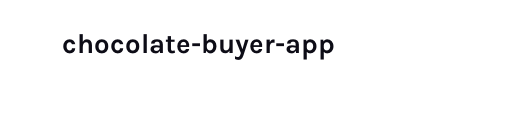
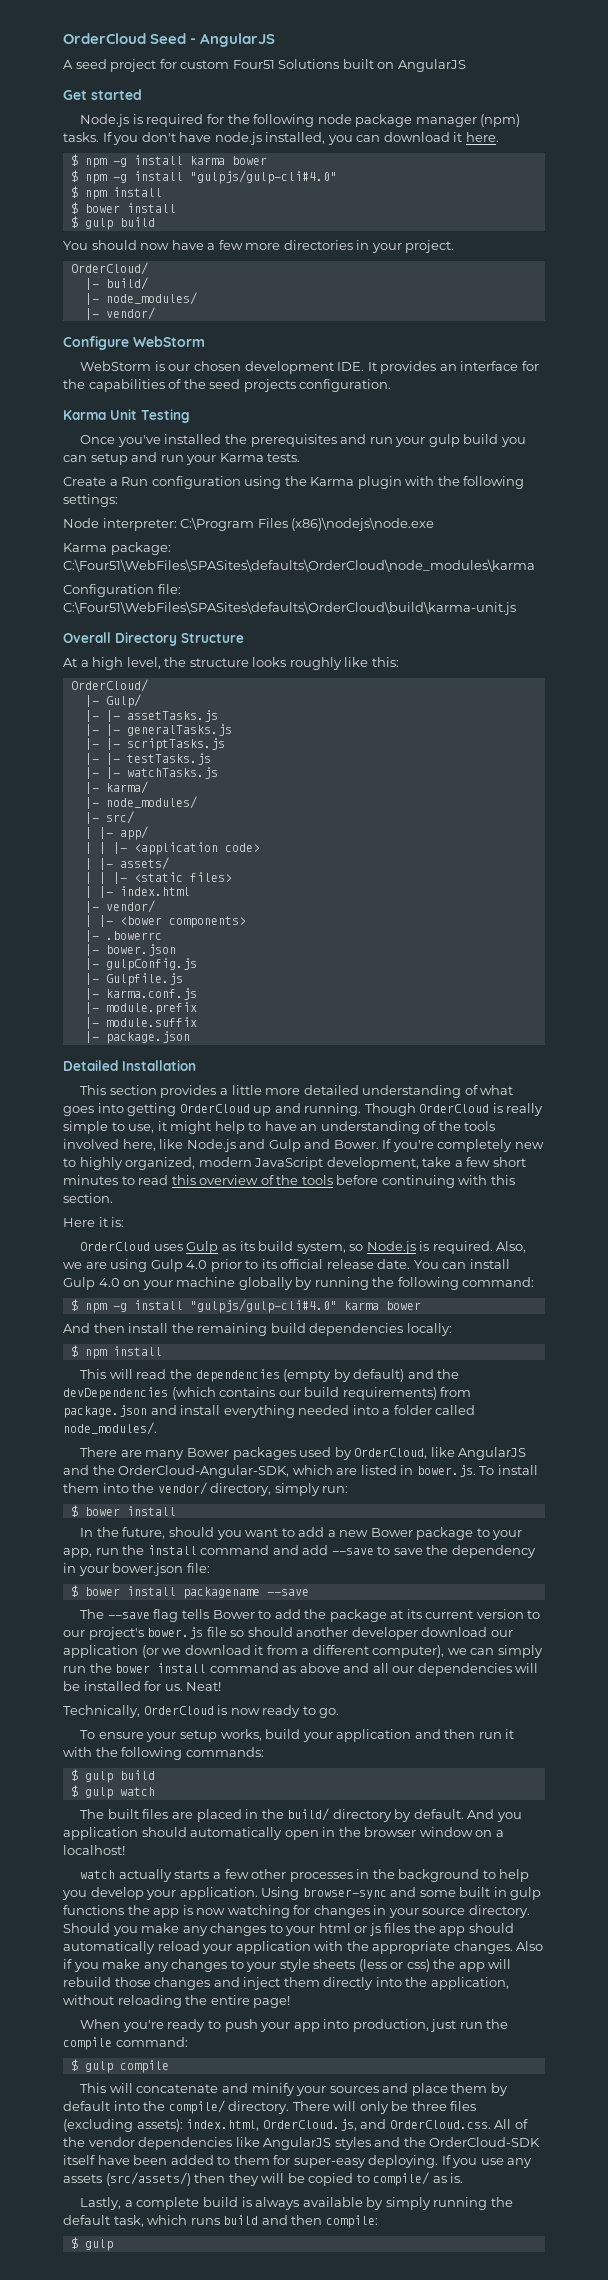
[62,34,335,60] chocolate-buyer-app -> [63,33,276,47] [63,59,466,72] [63,89,142,100] [80,114,521,127] [63,132,499,145] [70,154,267,168] [70,170,337,184] [70,186,162,200] [70,202,176,214] [70,216,155,230] [63,240,455,253] [70,262,148,275] [84,277,148,290] [84,292,197,305] [84,307,155,320] [63,336,205,350] [80,361,539,374] [63,379,392,392] [63,409,190,423] [80,434,526,447] [63,452,301,465] [63,476,525,489] [63,494,118,507] [63,517,435,531] [63,542,171,555] [63,559,535,572] [63,584,181,597] [63,601,516,615] [63,632,244,646] [63,657,399,670] [70,679,148,692] [84,694,141,708] [84,710,218,722] [84,724,232,736] [84,738,225,751] [84,753,211,765] [84,767,218,779] [84,781,148,794] [84,796,197,809] [84,811,134,824] [84,826,148,840] [84,842,260,855] [84,857,169,870] [84,872,232,884] [84,886,190,898] [84,900,155,913] [84,915,246,928] [84,930,162,942] [84,944,176,956] [84,958,197,971] [84,973,183,986] [84,988,197,1000] [84,1002,197,1015] [84,1017,197,1029] [84,1031,190,1044] [63,1060,196,1071] [80,1085,514,1098] [63,1103,544,1116] [63,1121,496,1134] [63,1139,544,1152] [63,1157,526,1170] [63,1175,515,1188] [63,1193,113,1203] [63,1217,125,1227] [80,1241,527,1254] [63,1259,510,1272] [63,1277,535,1290] [70,1299,421,1313] [63,1323,452,1336] [70,1345,162,1359] [80,1369,460,1382] [63,1387,472,1400] [63,1405,476,1418] [63,1422,157,1435] [80,1447,527,1460] [63,1465,538,1478] [63,1482,349,1496] [70,1505,176,1517] [80,1527,523,1540] [63,1545,536,1558] [63,1563,210,1576] [70,1585,309,1599] [80,1609,541,1622] [63,1627,513,1640] [63,1645,543,1658] [63,1663,539,1676] [63,1681,222,1691] [63,1705,340,1718] [80,1729,515,1742] [63,1747,264,1760] [70,1769,155,1783] [70,1785,155,1799] [80,1808,522,1822] [63,1827,504,1840] [63,1845,125,1855] [80,1869,530,1882] [62,1887,542,1900] [63,1905,530,1918] [63,1923,514,1936] [63,1941,544,1954] [63,1959,512,1972] [63,1977,509,1990] [63,1995,291,2008] [80,2019,509,2032] [63,2037,188,2050] [70,2059,169,2073] [80,2083,508,2096] [63,2100,477,2114] [63,2119,528,2132] [63,2137,541,2150] [63,2155,533,2168] [63,2172,464,2186] [80,2197,513,2210] [63,2215,378,2228] [70,2237,113,2251] OrderCloud Seed - AngularJS // A seed project for custom Four51 Solutions built on AngularJS // Get started // Node.js is required for the following node package manager (npm) tasks. If you don't have node.js installed, you can download it here. // $ npm -g install karma bower // $ npm -g install "gulpjs/gulp-cli#4.0" // $ npm install // $ bower install // $ gulp build // You should now have a few more directories in your project. // OrderCloud/ // |- build/ // |- node_modules/ // |- vendor/ // Configure WebStorm // WebStorm is our chosen development IDE. It provides an interface for the capabilities of the seed projects configuration. // Karma Unit Testing // Once you've installed the prerequisites and run your gulp build you can setup and run your Karma tests. // Create a Run configuration using the Karma plugin with the following settings: // Node interpreter: C:\Program Files (x86)\nodejs\node.exe // Karma package: C:\Four51\WebFiles\SPASites\defaults\OrderCloud\node_modules\karma // Configuration file: C:\Four51\WebFiles\SPASites\defaults\OrderCloud\build\karma-unit.js // Overall Directory Structure // At a high level, the structure looks roughly like this: // OrderCloud/ // |- Gulp/ // |- |- assetTasks.js // |- |- generalTasks.js // |- |- scriptTasks.js // |- |- testTasks.js // |- |- watchTasks.js // |- karma/ // |- node_modules/ // |- src/ // | |- app/ // | | |- <application code> // | |- assets/ // | | |- <static files> // | |- index.html // |- vendor/ // | |- <bower components> // |- .bowerrc // |- bower.json // |- gulpConfig.js // |- Gulpfile.js // |- karma.conf.js // |- module.prefix // |- module.suffix // |- package.json // Detailed Installation // This section provides a little more detailed understanding of what goes into getting OrderCloud up and running. Though OrderCloud is really simple to use, it might help to have an understanding of the tools involved here, like Node.js and Gulp and Bower. If you're completely new to highly organized, modern JavaScript development, take a few short minutes to read this overview of the tools before continuing with this section. // Here it is: // OrderCloud uses Gulp as its build system, so Node.js is required. Also, we are using Gulp 4.0 prior to its official release date. You can install Gulp 4.0 on your machine globally by running the following command: // $ npm -g install "gulpjs/gulp-cli#4.0" karma bower // And then install the remaining build dependencies locally: // $ npm install // This will read the dependencies (empty by default) and the devDependencies (which contains our build requirements) from package.json and install everything needed into a folder called node_modules/. // There are many Bower packages used by OrderCloud, like AngularJS and the OrderCloud-Angular-SDK, which are listed in bower.js. To install them into the vendor/ directory, simply run: // $ bower install // In the future, should you want to add a new Bower package to your app, run the install command and add --save to save the dependency in your bower.json file: // $ bower install packagename --save // The --save flag tells Bower to add the package at its current version to our project's bower.js file so should another developer download our application (or we download it from a different computer), we can simply run the bower install command as above and all our dependencies will be installed for us. Neat! // Technically, OrderCloud is now ready to go. // To ensure your setup works, build your application and then run it with the following commands: // $ gulp build // $ gulp watch // The built files are placed in the build/ directory by default. And you application should automatically open in the browser window on a localhost! // watch actually starts a few other processes in the background to help you develop your application. Using browser-sync and some built in gulp functions the app is now watching for changes in your source directory. Should you make any changes to your html or js files the app should automatically reload your application with the appropriate changes. Also if you make any changes to your style sheets (less or css) the app will rebuild those changes and inject them directly into the application, without reloading the entire page! // When you're ready to push your app into production, just run the compile command: // $ gulp compile // This will concatenate and minify your sources and place them by default into the compile/ directory. There will only be three files (excluding assets): index.html, OrderCloud.js, and OrderCloud.css. All of the vendor dependencies like AngularJS styles and the OrderCloud-SDK itself have been added to them for super-easy deploying. If you use any assets (src/assets/) then they will be copied to compile/ as is. // Lastly, a complete build is always available by simply running the default task, which runs build and then compile: // $ gulp

